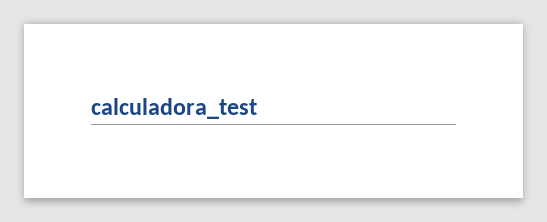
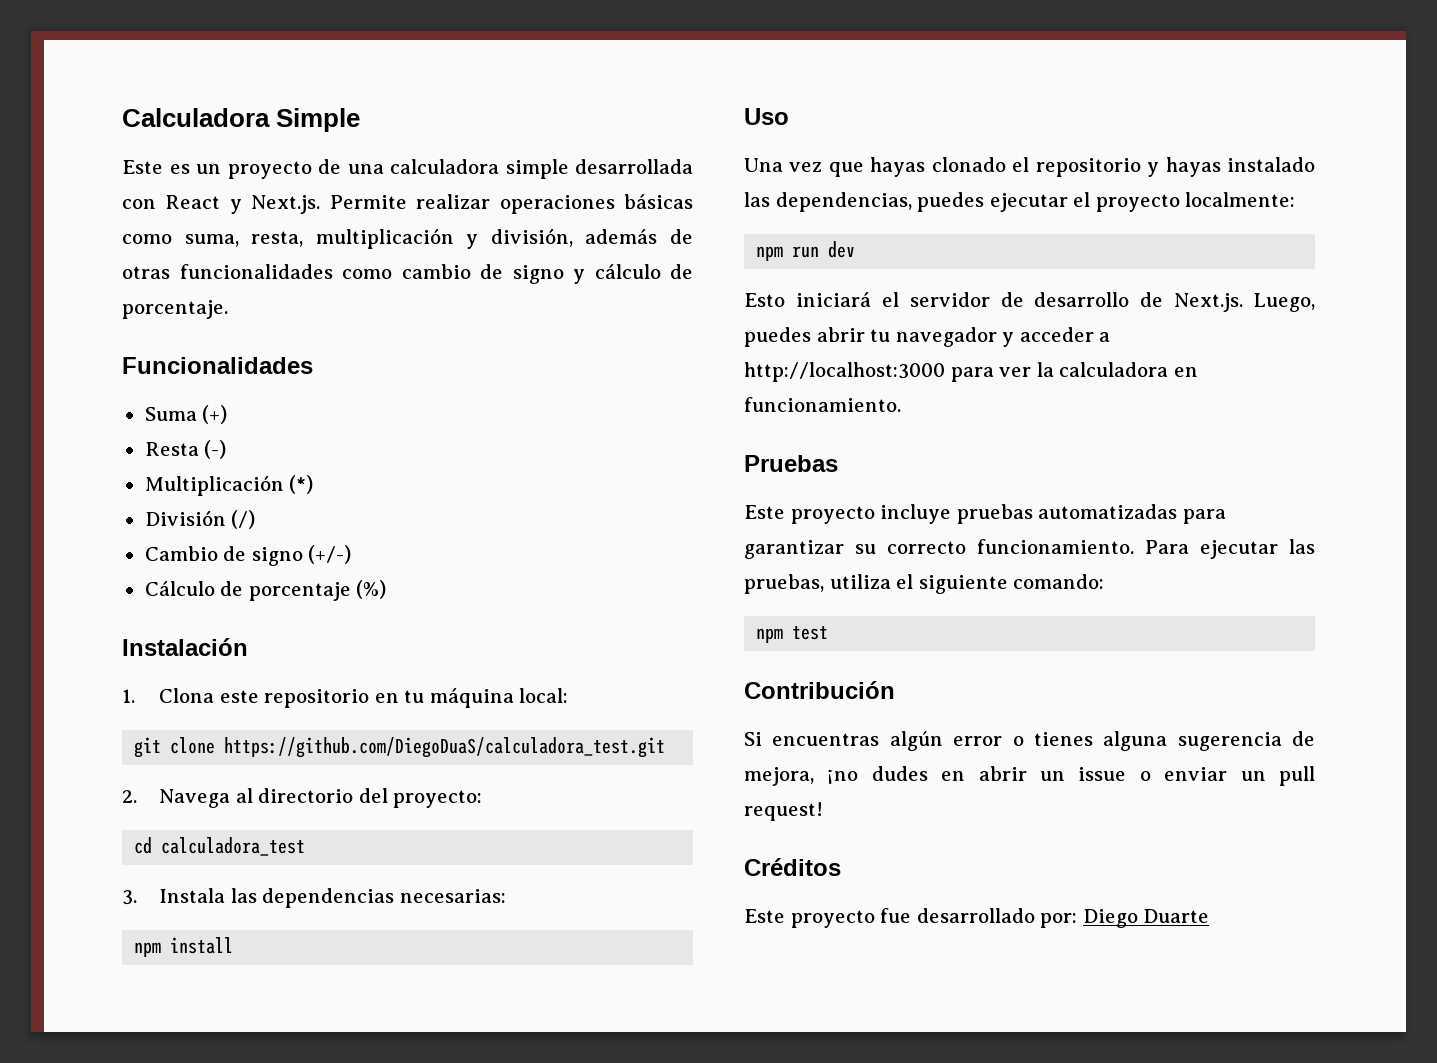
[91,98,257,119] calculadora_test -> [122,108,361,132] [122,159,693,179] [122,194,693,214] [122,228,693,249] [122,264,693,284] [122,300,228,319] [122,357,313,374] [144,405,228,424] [144,440,227,459] [144,475,314,496] [144,510,256,529] [144,545,352,566] [144,580,387,601] [122,638,248,656] [122,688,569,708] [134,737,666,758] [122,788,483,808] [134,837,306,856] [122,888,506,908] [134,937,234,957] [744,108,789,125] [744,157,1315,177] [744,192,1296,212] [756,241,856,261] [744,292,1315,312] [744,327,1111,347] [744,362,1198,382] [744,397,901,412] [744,455,838,472] [744,504,1226,524] [744,539,1315,559] [744,574,1105,594] [756,626,829,643] [744,681,895,699] [744,731,1315,751] [744,766,1315,786] [744,802,823,821] [744,858,841,876] [744,908,1210,928] Calculadora Simple // Este es un proyecto de una calculadora simple desarrollada con React y Next.js. Permite realizar operaciones básicas como suma, resta, multiplicación y división, además de otras funcionalidades como cambio de signo y cálculo de porcentaje. // Funcionalidades // Suma (+) // Resta (-) // Multiplicación (*) // División (/) // Cambio de signo (+/-) // Cálculo de porcentaje (%) // Instalación // 1. Clona este repositorio en tu máquina local: // git clone https://github.com/DiegoDuaS/calculadora_test.git // 2. Navega al directorio del proyecto: // cd calculadora_test // 3. Instala las dependencias necesarias: // npm install // Uso // Una vez que hayas clonado el repositorio y hayas instalado las dependencias, puedes ejecutar el proyecto localmente: // npm run dev // Esto iniciará el servidor de desarrollo de Next.js. Luego, puedes abrir tu navegador y acceder a http://localhost:3000 para ver la calculadora en funcionamiento. // Pruebas // Este proyecto incluye pruebas automatizadas para garantizar su correcto funcionamiento. Para ejecutar las pruebas, utiliza el siguiente comando: // npm test // Contribución // Si encuentras algún error o tienes alguna sugerencia de mejora, ¡no dudes en abrir un issue o enviar un pull request! // Créditos // Este proyecto fue desarrollado por: Diego Duarte

